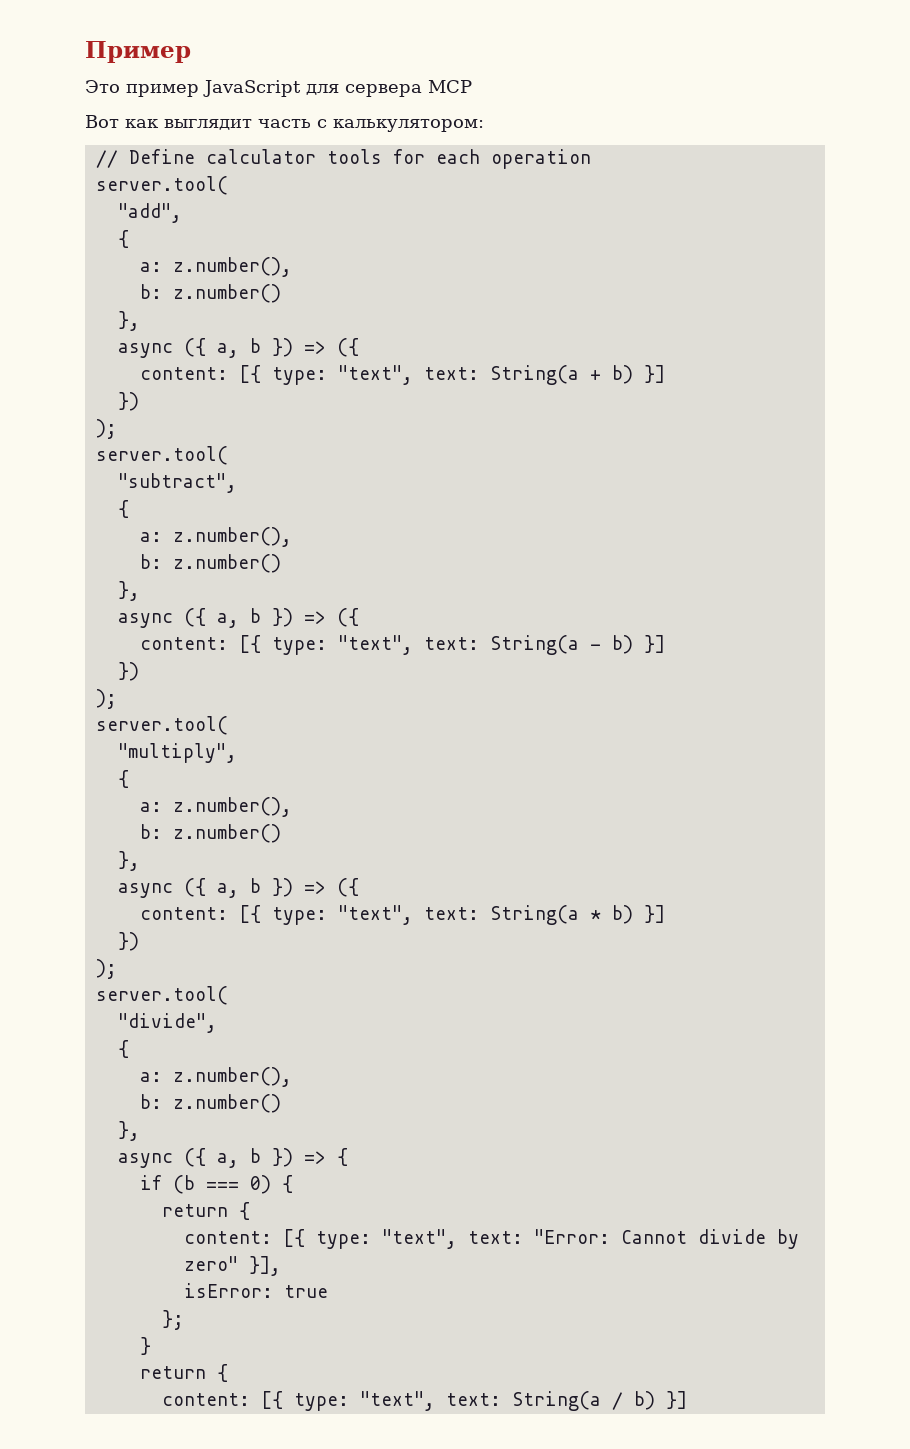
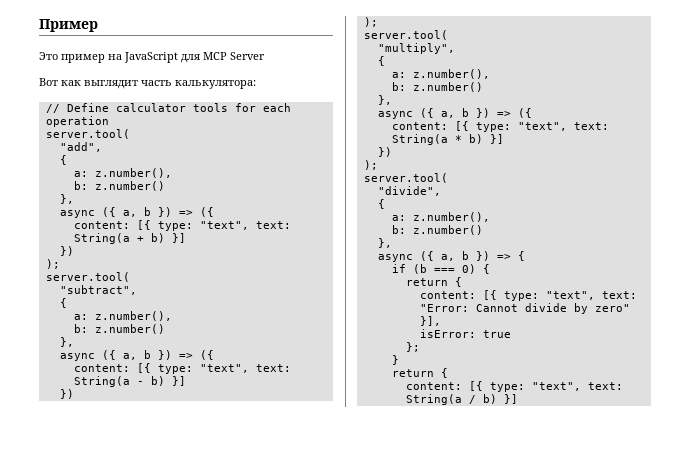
(199, 90) none -> [108,54,122,60] на
[345,84,422,97] сервера -> (200, 58) none
(472, 86) none -> [230,52,265,60] Server
[317,119,484,132] с калькулятором: -> [175,80,256,89] калькулятора:

